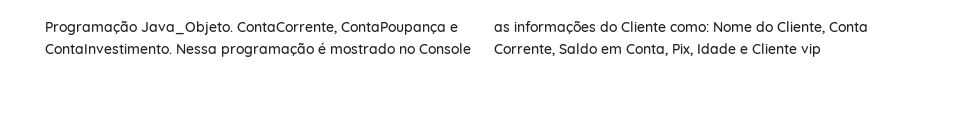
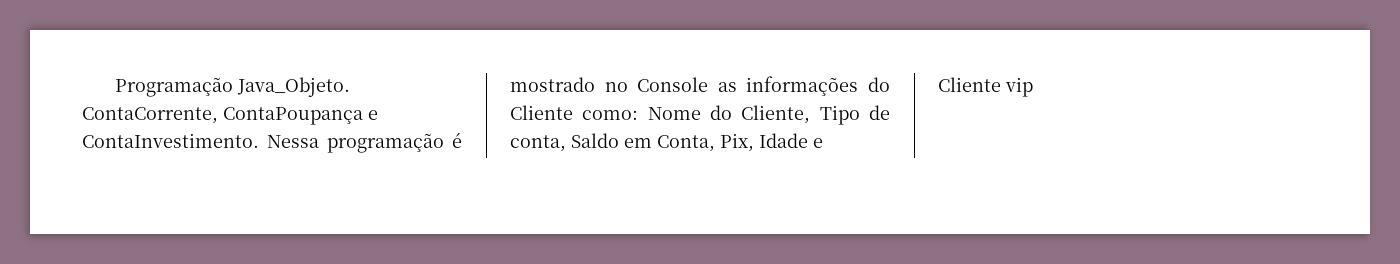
[829,22,868,32] [494,44,555,56] Conta Corrente, -> [819,105,890,125] [510,135,566,152] Tipo de conta,

